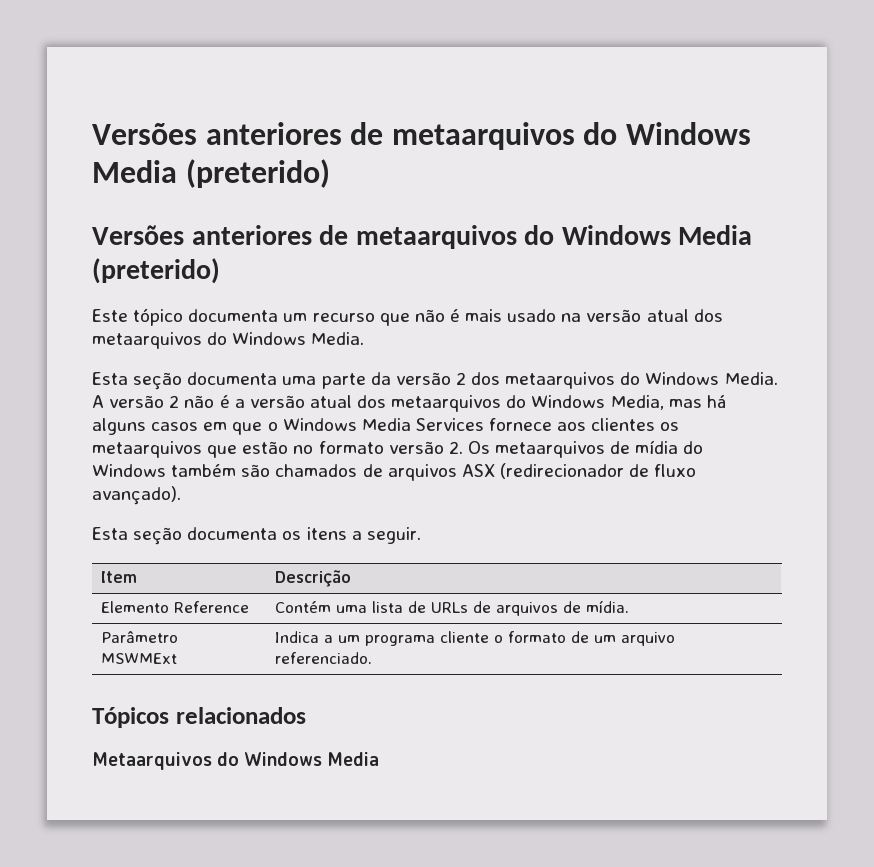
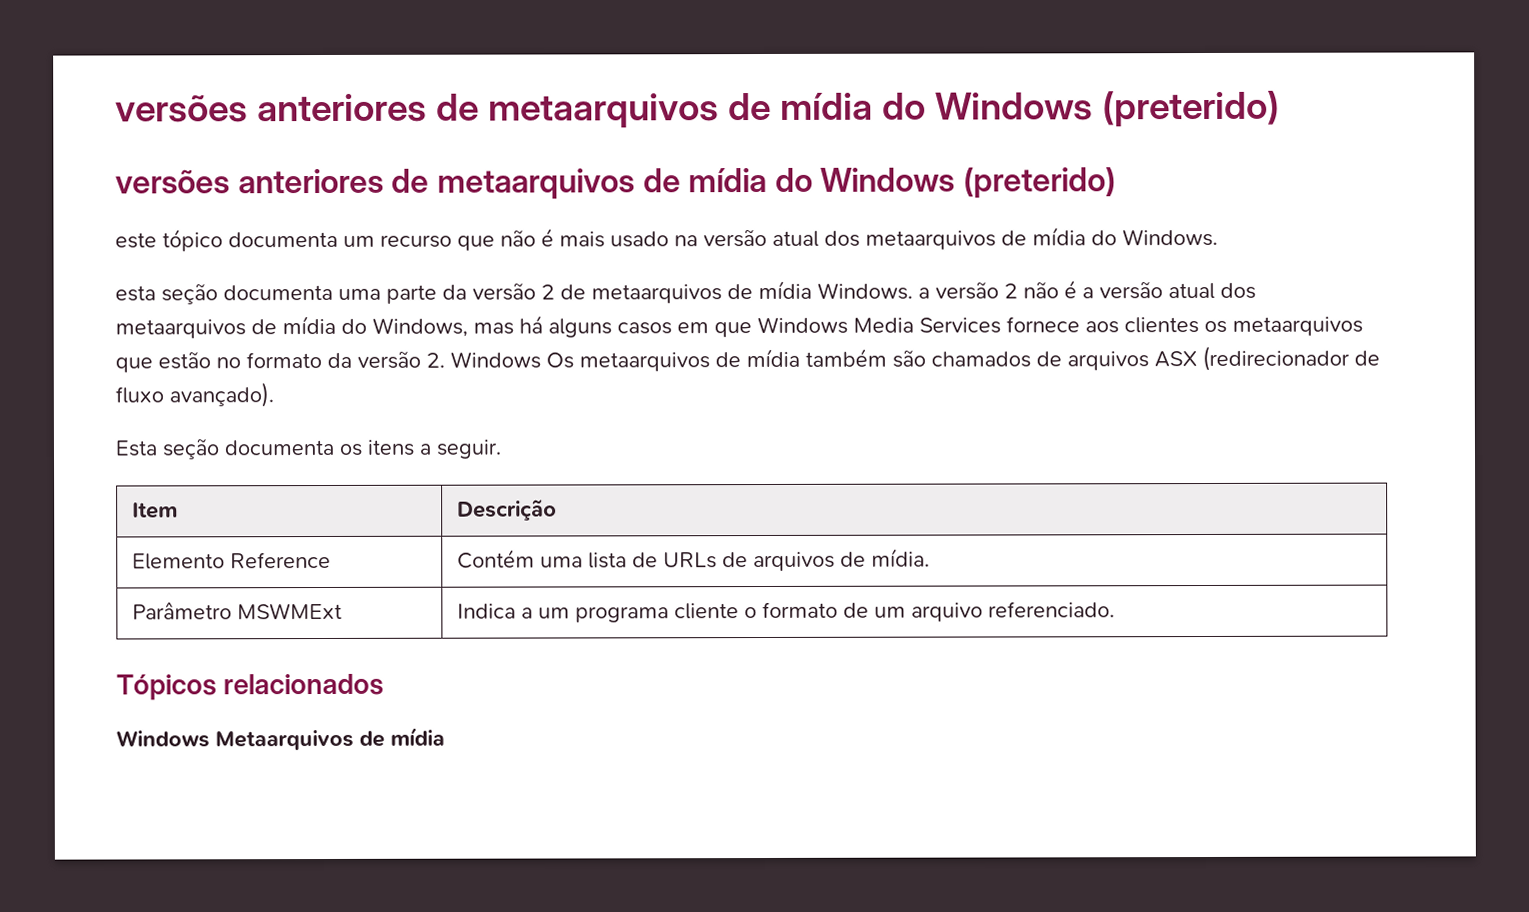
[92,122,751,150] [92,159,330,188] [92,225,753,249] [92,258,220,284] [92,309,128,322] Versões anteriores de metaarquivos do Windows Media (preterido) // Versões anteriores de metaarquivos do Windows Media (preterido) // Este -> [115,90,1280,129] [115,166,1117,200] [115,232,157,249] versões anteriores de metaarquivos de mídia do Windows (preterido) // versões anteriores de metaarquivos de mídia do Windows (preterido) // este
[207,332,365,345] [92,372,128,385] do Windows Media. // Esta -> [1001,227,1218,247] [115,285,156,302] de mídia do Windows. // esta
[471,372,778,389] [92,395,104,408] dos metaarquivos do Windows Media. A -> [560,280,930,304] de metaarquivos de mídia Windows. a
[506,395,664,410] do Windows Media, -> [251,315,468,337] de mídia do Windows,
[267,422,278,431] o -> (752, 330) none
(384, 447) none -> [327,352,352,368] da
(463, 447) none -> [450,351,541,369] Windows
[683,441,704,454] [92,464,166,477] do Windows -> (800, 358) none
[92,752,380,770] Metaarquivos do Windows Media -> [116,727,445,751] Windows Metaarquivos de mídia

